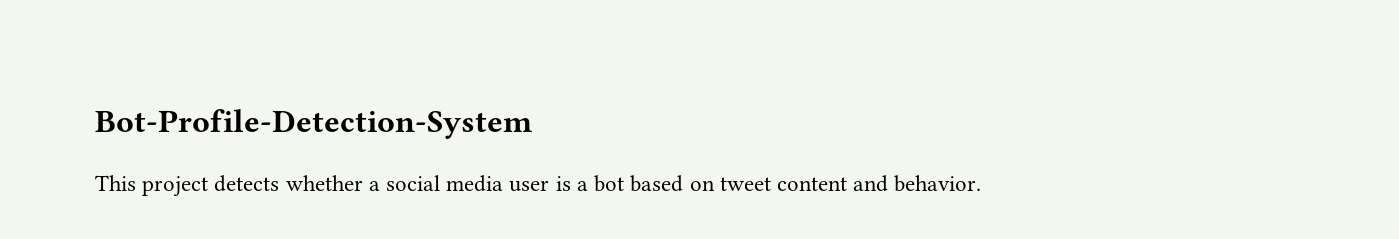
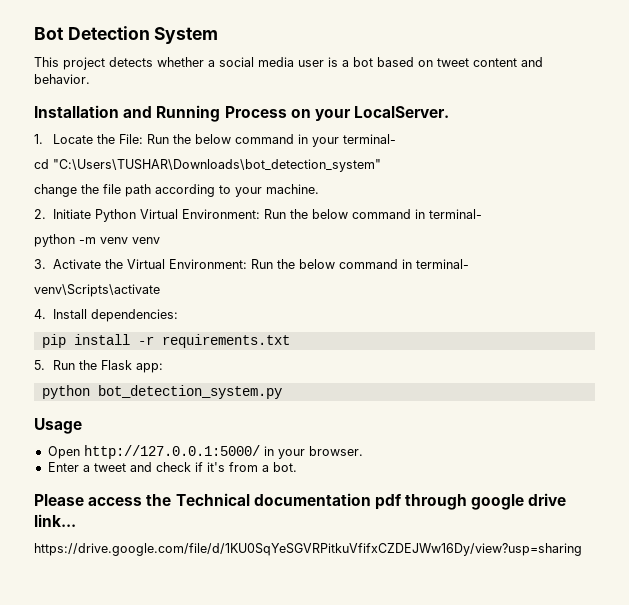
[95,109,533,139] Bot-Profile-Detection-System -> [34,26,219,44] Bot Detection System
(982, 183) none -> [34,105,450,122] [34,134,397,147] [34,159,381,172] [34,184,319,197] [34,209,483,222] [34,234,160,247] [34,259,470,269] [34,284,160,297] [34,309,179,322] [41,334,290,348] [34,360,164,373] [41,385,282,399] [34,418,82,434] [47,445,363,459] [47,462,297,472] [34,493,567,510] [34,514,76,527] [34,543,582,556] // Installation and Running Process on your LocalServer. // 1. Locate the File: Run the below command in your terminal- // cd "C:\Users\TUSHAR\Downloads\bot_detection_system" // change the file path according to your machine. // 2. Initiate Python Virtual Environment: Run the below command in terminal- // python -m venv venv // 3. Activate the Virtual Environment: Run the below command in terminal- // venv\Scripts\activate // 4. Install dependencies: // pip install -r requirements.txt // 5. Run the Flask app: // python bot_detection_system.py // Usage // Open http://127.0.0.1:5000/ in your browser. // Enter a tweet and check if it's from a bot. // Please access the Technical documentation pdf through google drive link... // https://drive.google.com/file/d/1KU0SqYeSGVRPitkuVfifxCZDEJWw16Dy/view?usp=sharing

